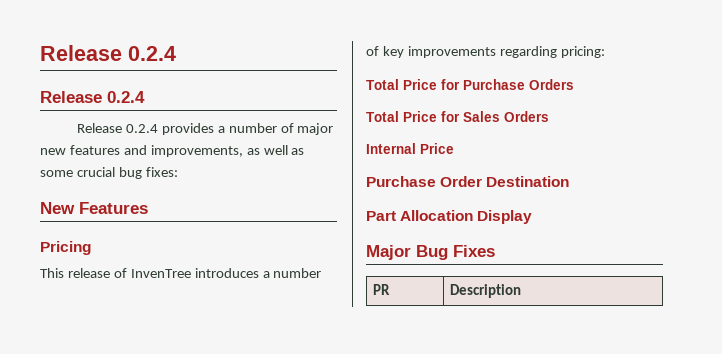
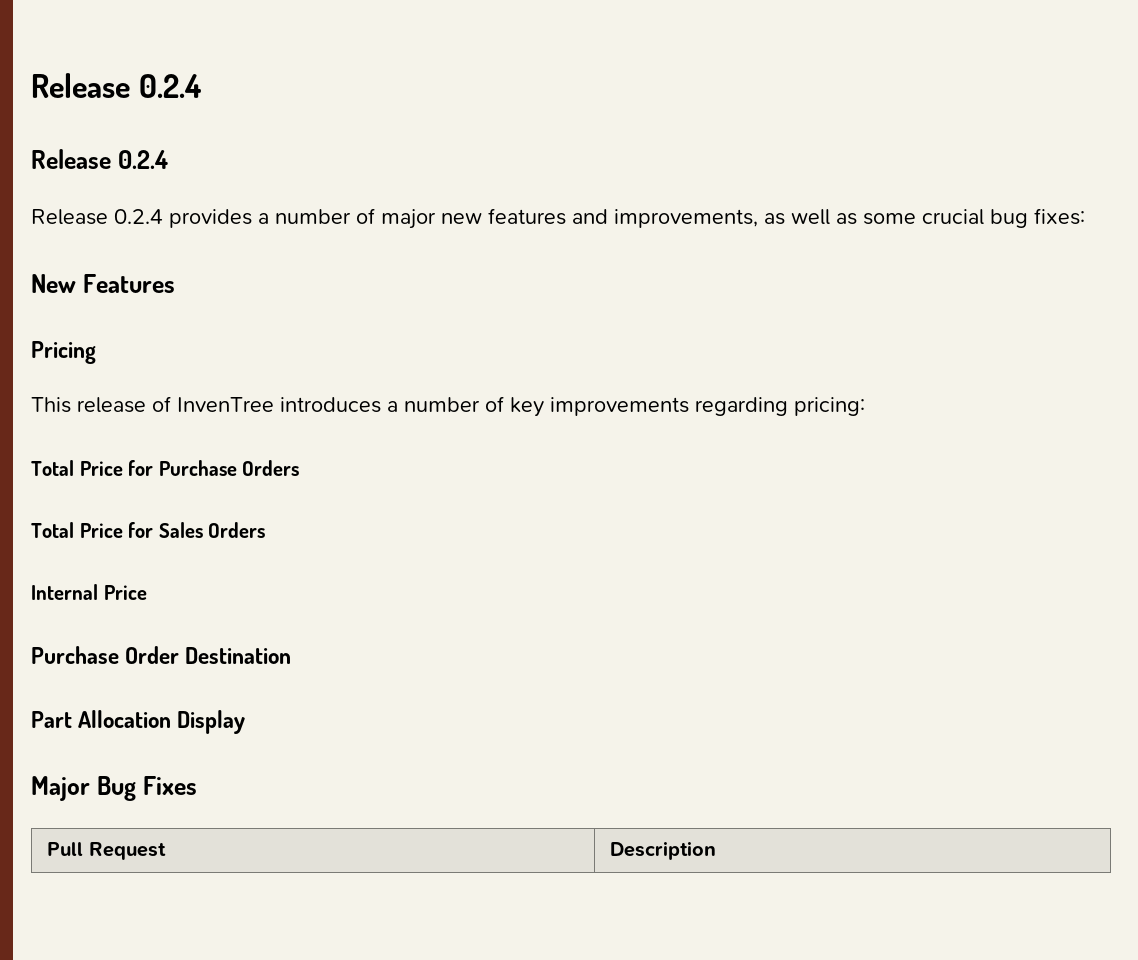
[372,284,390,295] PR -> [47,842,167,860] Pull Request

